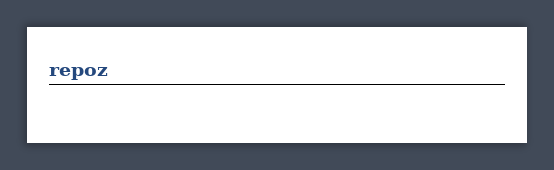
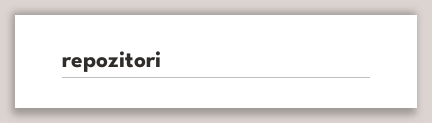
[49,67,108,80] repoz -> [62,51,161,72] repozitori

